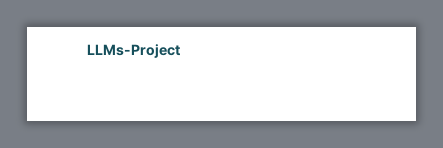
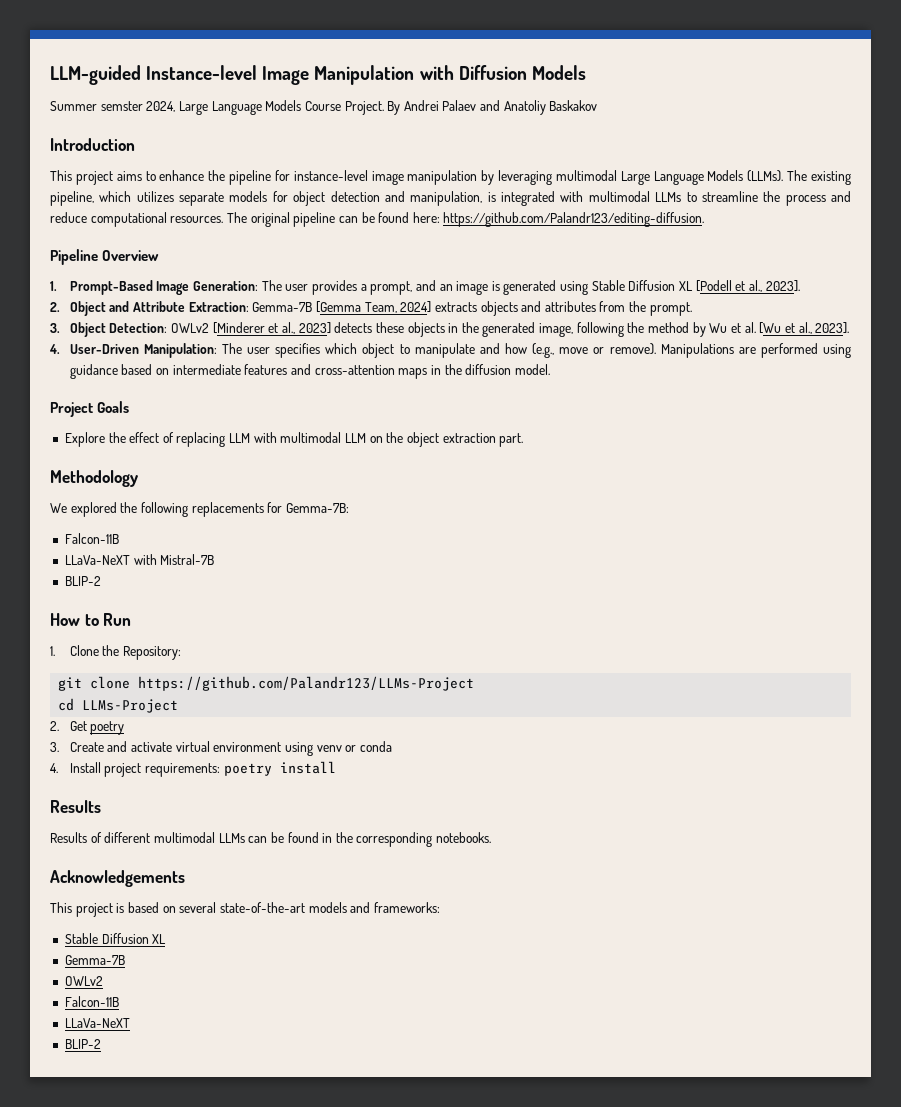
[87,44,180,58] LLMs-Project -> [50,65,586,85] [50,100,598,115] [50,138,135,151] [50,170,852,185] [50,191,851,206] [50,212,705,227] [50,249,160,265] [50,280,800,295] [50,301,692,316] [50,322,850,337] [49,343,852,358] [69,364,550,379] [50,401,130,417] [64,432,524,447] [50,470,138,487] [50,502,349,517] [64,533,119,544] [64,554,215,565] [64,576,101,586] [50,613,132,626] [50,645,182,660] [58,676,475,691] [58,698,179,713] [50,721,125,735] [50,741,392,756] [50,761,336,777] [50,800,101,813] [50,832,492,847] [50,870,185,887] [50,902,440,917] [64,933,167,944] [64,955,125,965] [64,976,103,986] [64,996,119,1007] [64,1018,130,1028] [64,1039,101,1049] LLM-guided Instance-level Image Manipulation with Diffusion Models // Summer semster 2024, Large Language Models Course Project. By Andrei Palaev and Anatoliy Baskakov // Introduction // This project aims to enhance the pipeline for instance-level image manipulation by leveraging multimodal Large Language Models (LLMs). The existing pipeline, which utilizes separate models for object detection and manipulation, is integrated with multimodal LLMs to streamline the process and reduce computational resources. The original pipeline can be found here: https://github.com/Palandr123/editing-diffusion. // Pipeline Overview // 1. Prompt-Based Image Generation: The user provides a prompt, and an image is generated using Stable Diffusion XL [Podell et al., 2023]. // 2. Object and Attribute Extraction: Gemma-7B [Gemma Team, 2024] extracts objects and attributes from the prompt. // 3. Object Detection: OWLv2 [Minderer et al., 2023] detects these objects in the generated image, following the method by Wu et al. [Wu et al., 2023]. // 4. User-Driven Manipulation: The user specifies which object to manipulate and how (e.g., move or remove). Manipulations are performed using guidance based on intermediate features and cross-attention maps in the diffusion model. // Project Goals // Explore the effect of replacing LLM with multimodal LLM on the object extraction part. // Methodology // We explored the following replacements for Gemma-7B: // Falcon-11B // LLaVa-NeXT with Mistral-7B // BLIP-2 // How to Run // 1. Clone the Repository: // git clone https://github.com/Palandr123/LLMs-Project // cd LLMs-Project // 2. Get poetry // 3. Create and activate virtual environment using venv or conda // 4. Install project requirements: poetry install // Results // Results of different multimodal LLMs can be found in the corresponding notebooks. // Acknowledgements // This project is based on several state-of-the-art models and frameworks: // Stable Diffusion XL // Gemma-7B // OWLv2 // Falcon-11B // LLaVa-NeXT // BLIP-2

